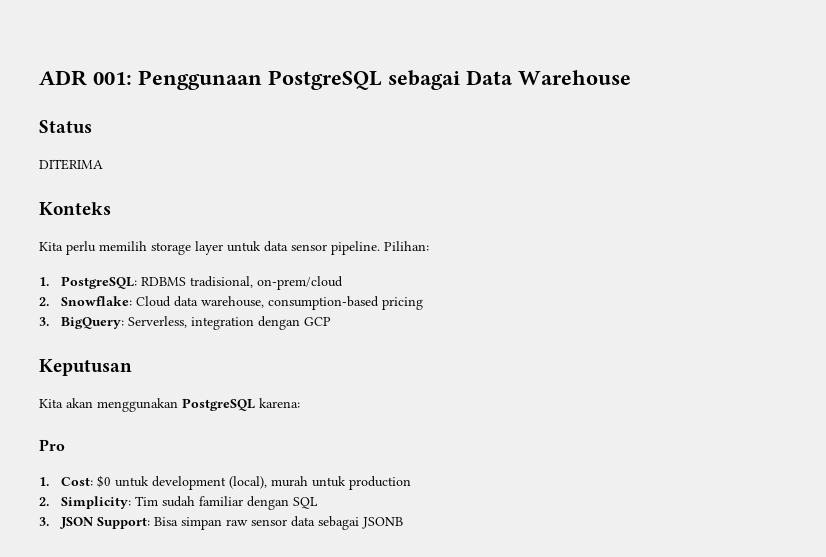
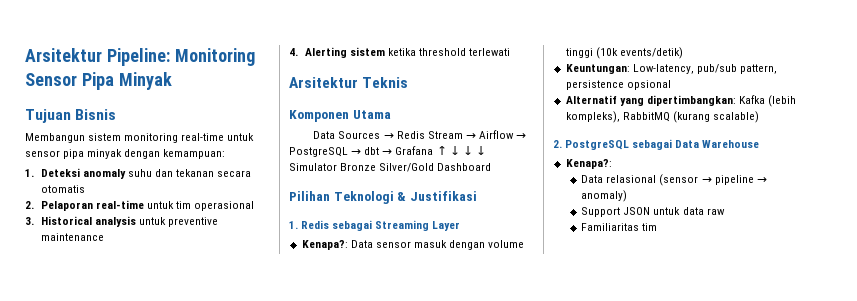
[39,70,631,90] [39,120,92,134] [39,159,103,170] [39,202,111,215] [39,241,429,255] [39,276,343,290] [39,296,423,310] [39,316,331,330] [39,359,132,376] [39,398,300,412] [39,439,65,451] [39,475,411,490] [39,496,318,510] [39,516,403,530] ADR 001: Penggunaan PostgreSQL sebagai Data Warehouse // Status // DITERIMA // Konteks // Kita perlu memilih storage layer untuk data sensor pipeline. Pilihan: // 1. PostgreSQL: RDBMS tradisional, on-prem/cloud // 2. Snowflake: Cloud data warehouse, consumption-based pricing // 3. BigQuery: Serverless, integration dengan GCP // Keputusan // Kita akan menggunakan PostgreSQL karena: // Pro // 1. Cost: $0 untuk development (local), murah untuk production // 2. Simplicity: Tim sudah familiar dengan SQL // 3. JSON Support: Bisa simpan raw sensor data sebagai JSONB -> [25,48,255,66] [25,72,172,90] [25,109,117,123] [25,133,255,143] [25,149,226,159] [25,168,252,179] [40,185,85,193] [25,200,254,211] [25,216,218,227] [40,233,104,241] [289,47,510,58] [289,77,409,88] [289,110,391,122] [313,130,527,139] [289,146,486,157] [289,163,492,172] [289,191,477,204] [289,220,461,231] [301,240,525,250] [565,47,683,59] [565,64,777,74] [565,80,671,90] [565,95,797,107] [565,111,759,123] [553,139,760,150] [565,159,612,169] [581,174,767,186] [581,190,628,202] [581,207,725,217] [581,223,658,231] Arsitektur Pipeline: Monitoring Sensor Pipa Minyak // Tujuan Bisnis // Membangun sistem monitoring real-time untuk sensor pipa minyak dengan kemampuan: // 1. Deteksi anomaly suhu dan tekanan secara otomatis // 2. Pelaporan real-time untuk tim operasional // 3. Historical analysis untuk preventive maintenance // 4. Alerting sistem ketika threshold terlewati // Arsitektur Teknis // Komponen Utama // Data Sources → Redis Stream → Airflow → PostgreSQL → dbt → Grafana ↑ ↓ ↓ ↓ Simulator Bronze Silver/Gold Dashboard // Pilihan Teknologi & Justifikasi // 1. Redis sebagai Streaming Layer // Kenapa?: Data sensor masuk dengan volume tinggi (10k events/detik) // Keuntungan: Low-latency, pub/sub pattern, persistence opsional // Alternatif yang dipertimbangkan: Kafka (lebih kompleks), RabbitMQ (kurang scalable) // 2. PostgreSQL sebagai Data Warehouse // Kenapa?: // Data relasional (sensor → pipeline → anomaly) // Support JSON untuk data raw // Familiaritas tim

